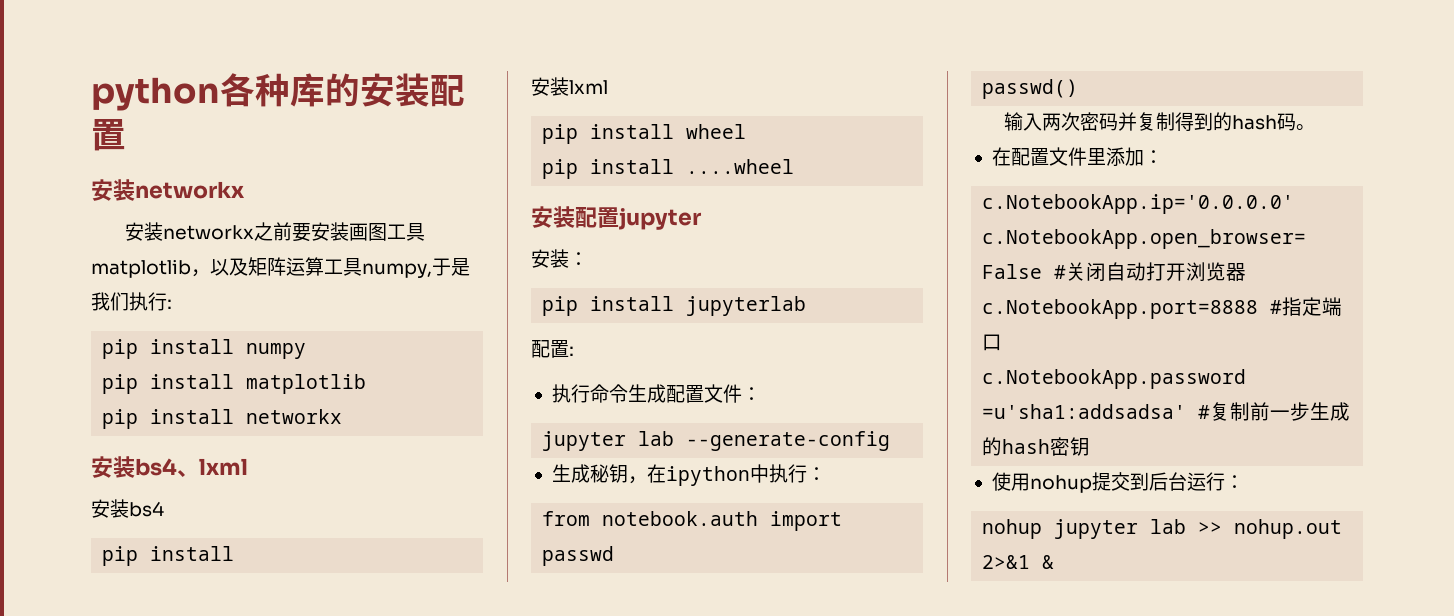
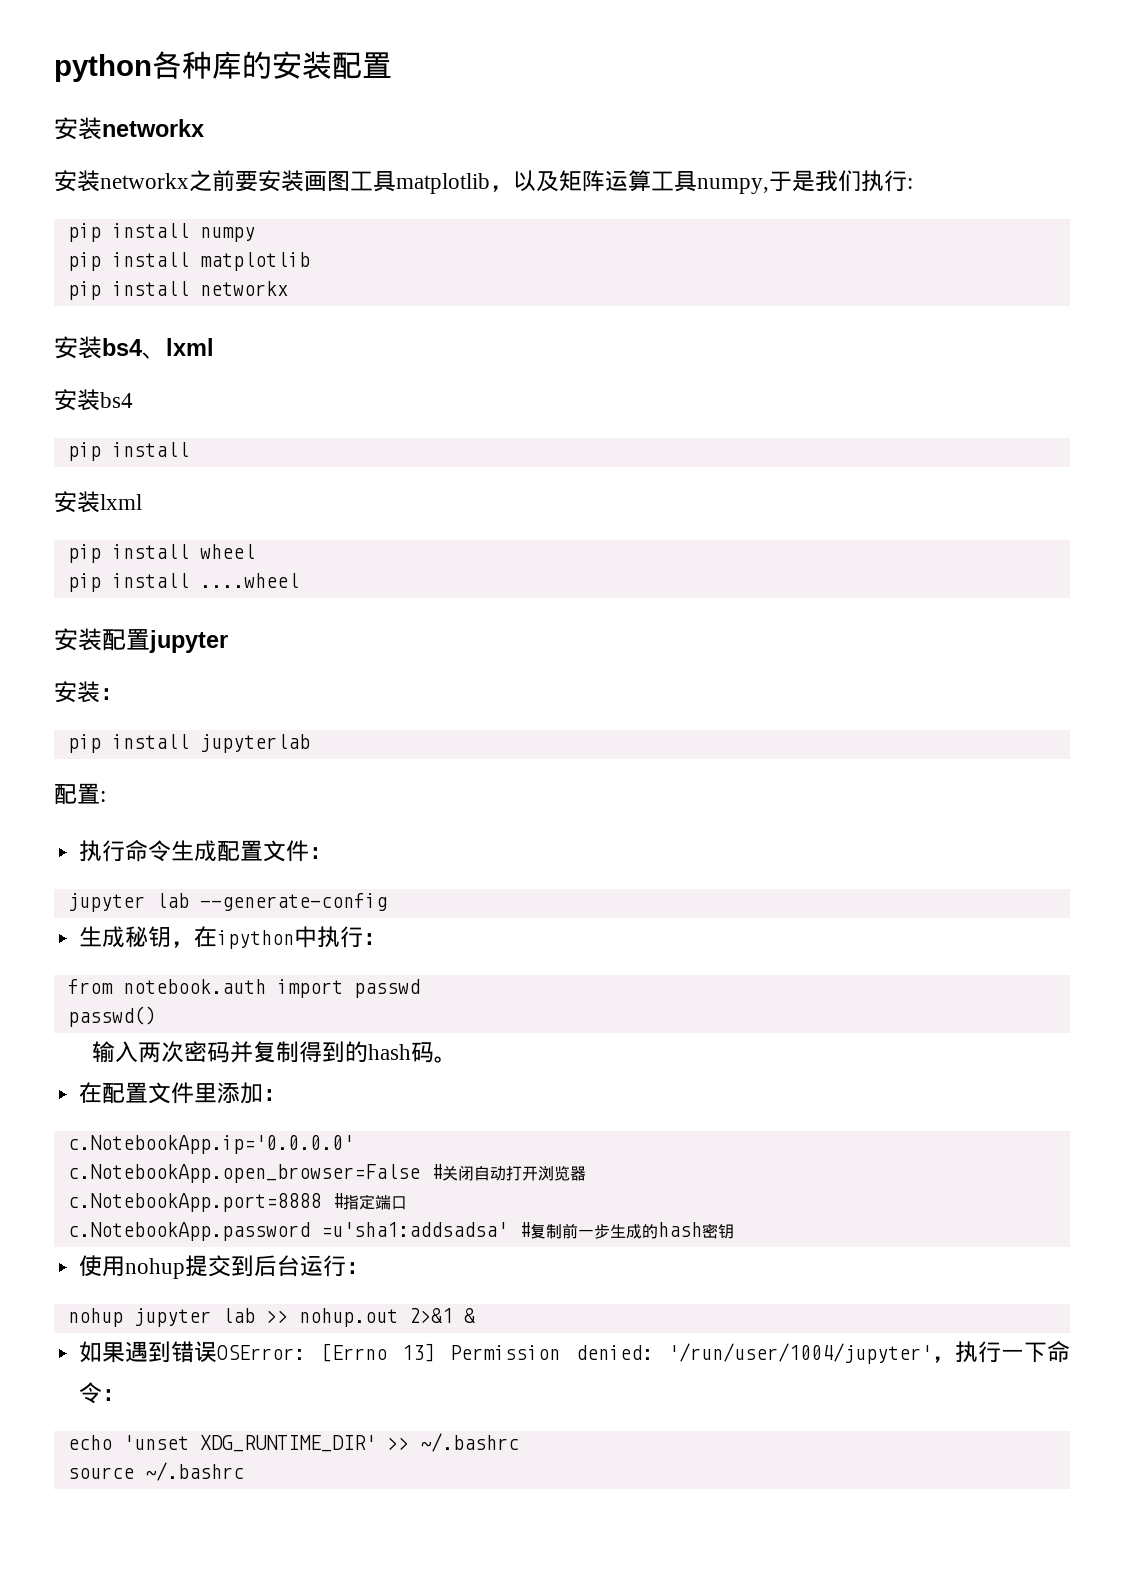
(1055, 562) none -> [79,1341,1070,1364] [79,1382,126,1404] [67,1433,519,1452] [67,1462,244,1481] // 如果遇到错误OSError: [Errno 13] Permission denied: '/run/user/1004/jupyter'，执行一下命令： // echo 'unset XDG_RUNTIME_DIR' >> ~/.bashrc // source ~/.bashrc

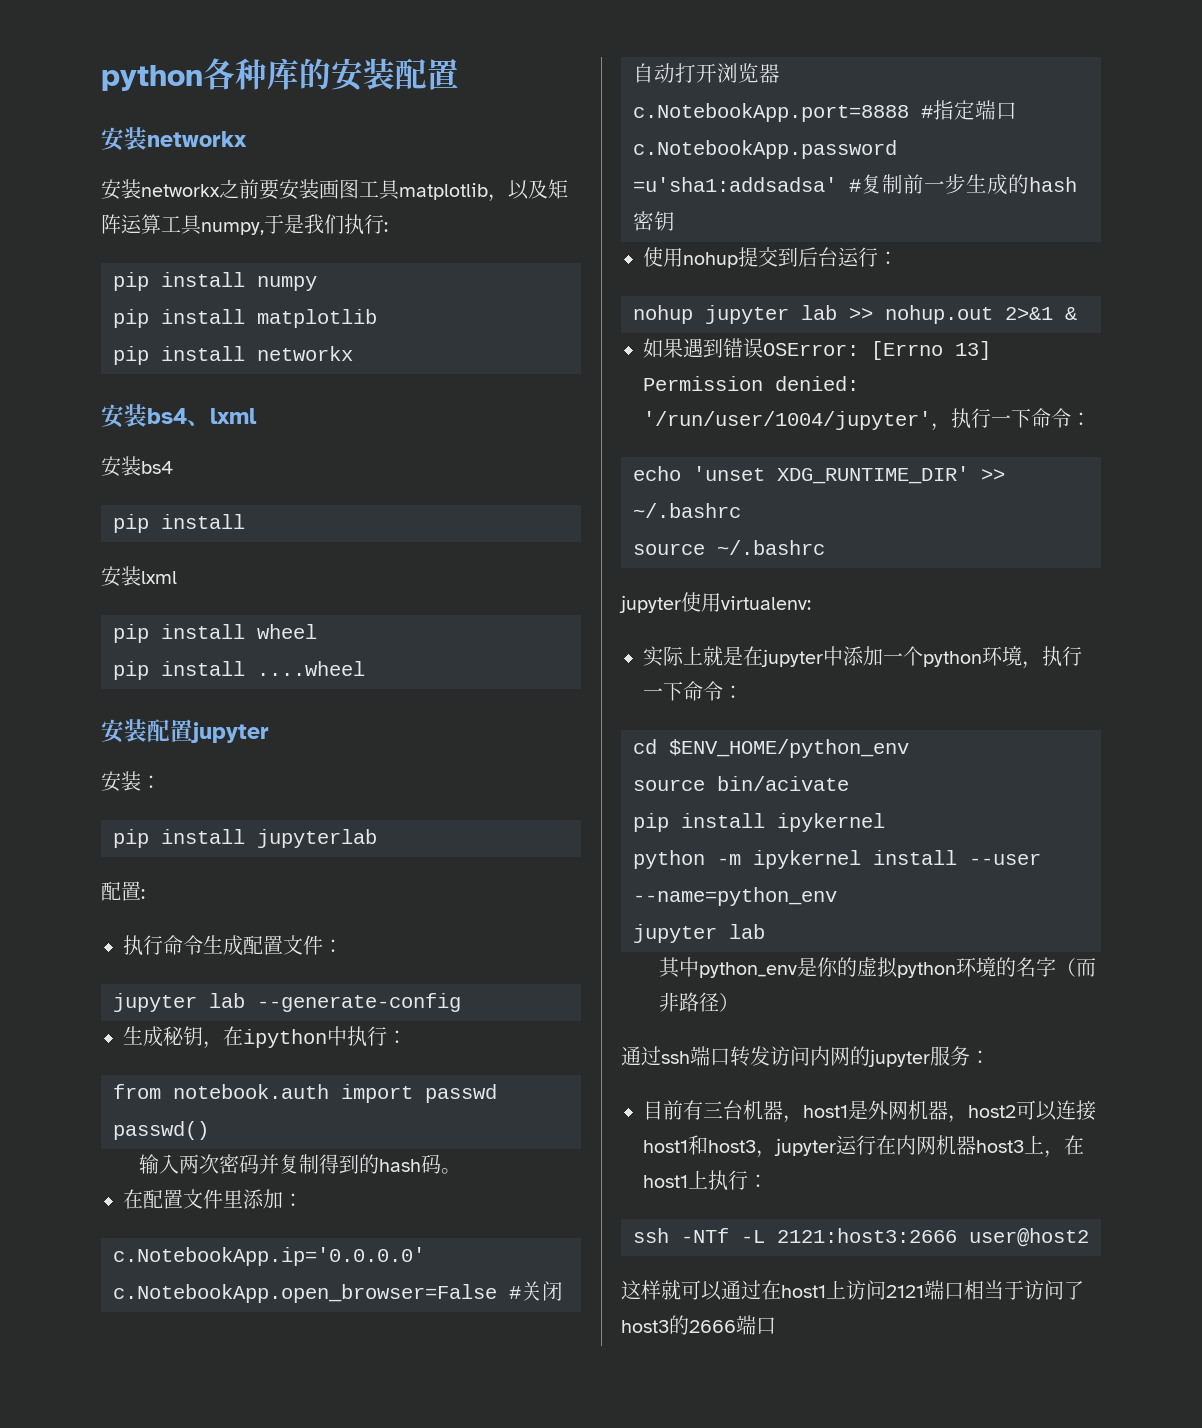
(244, 1471) none -> [619,592,811,613] [643,646,1082,669] [643,681,743,701] [633,739,909,758] [633,776,849,791] [633,813,885,832] [633,850,1041,869] [633,887,837,906] [633,924,765,943] [659,957,1097,978] [659,992,740,1012] [621,1046,990,1067] [643,1100,1096,1123] [643,1135,1084,1158] [643,1170,768,1191] [633,1228,1089,1247] [621,1280,1084,1301] [621,1315,776,1335] // jupyter使用virtualenv: // 实际上就是在jupyter中添加一个python环境，执行一下命令： // cd $ENV_HOME/python_env // source bin/acivate // pip install ipykernel // python -m ipykernel install --user --name=python_env // jupyter lab // 其中python_env是你的虚拟python环境的名字（而非路径） // 通过ssh端口转发访问内网的jupyter服务： // 目前有三台机器，host1是外网机器，host2可以连接host1和host3，jupyter运行在内网机器host3上，在host1上执行： // ssh -NTf -L 2121:host3:2666 user@host2 // 这样就可以通过在host1上访问2121端口相当于访问了host3的2666端口

